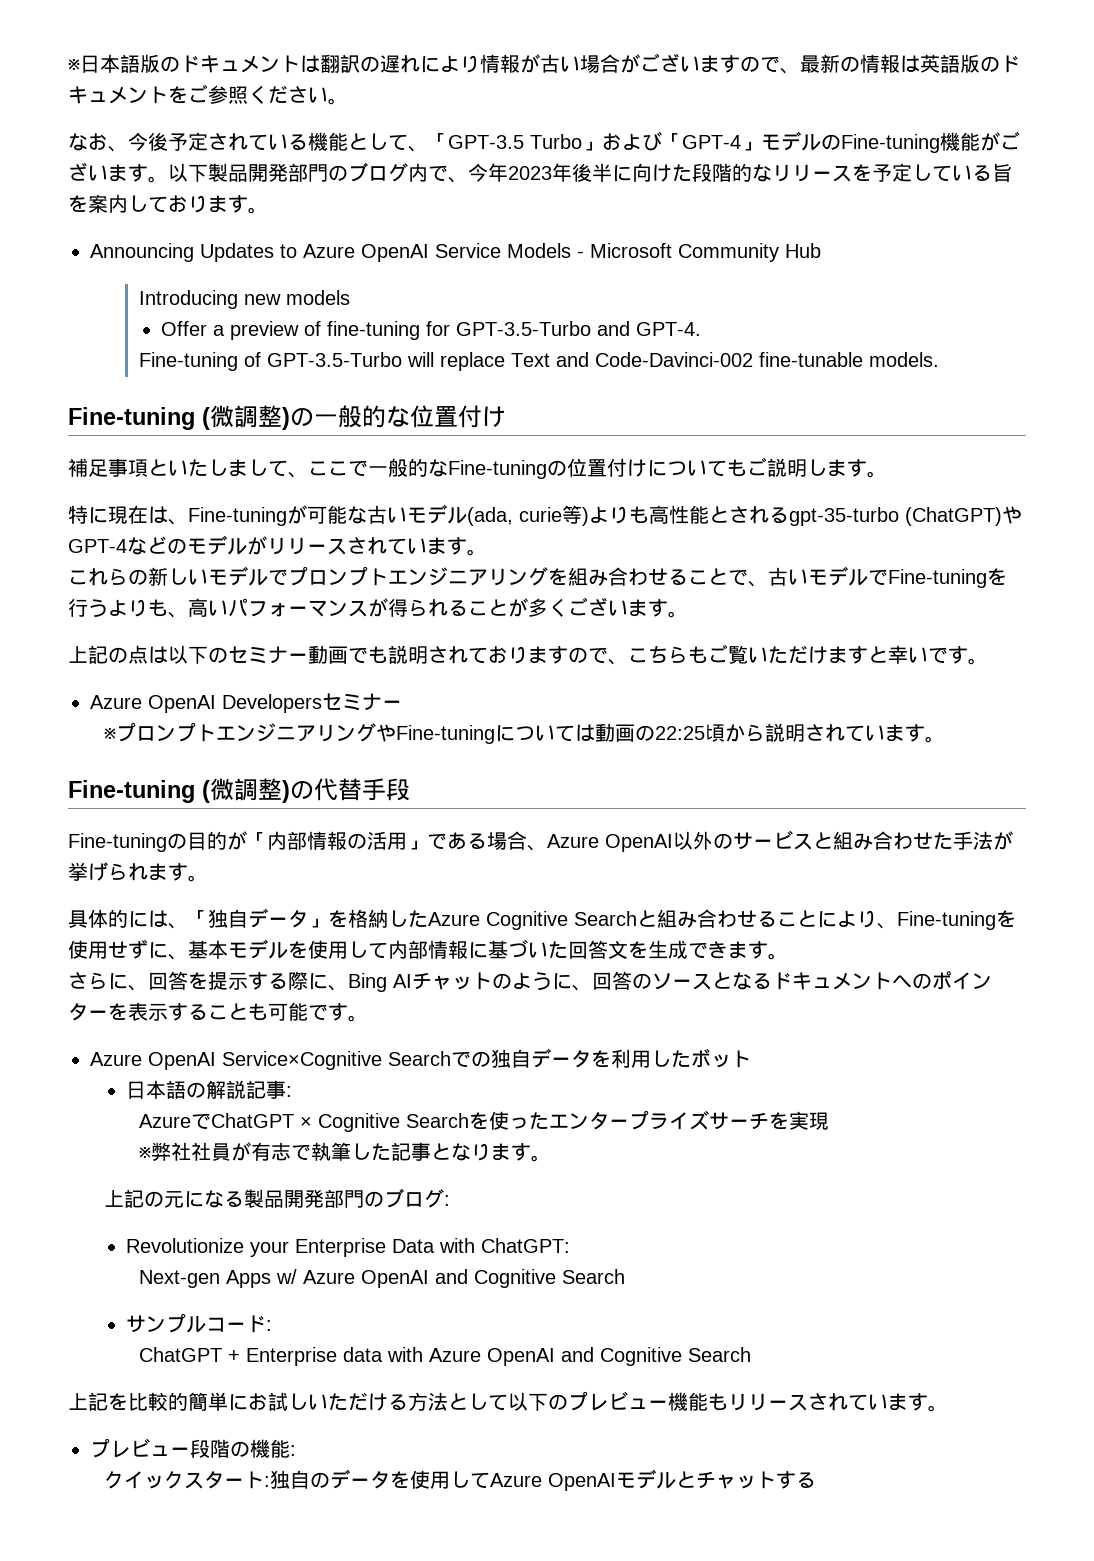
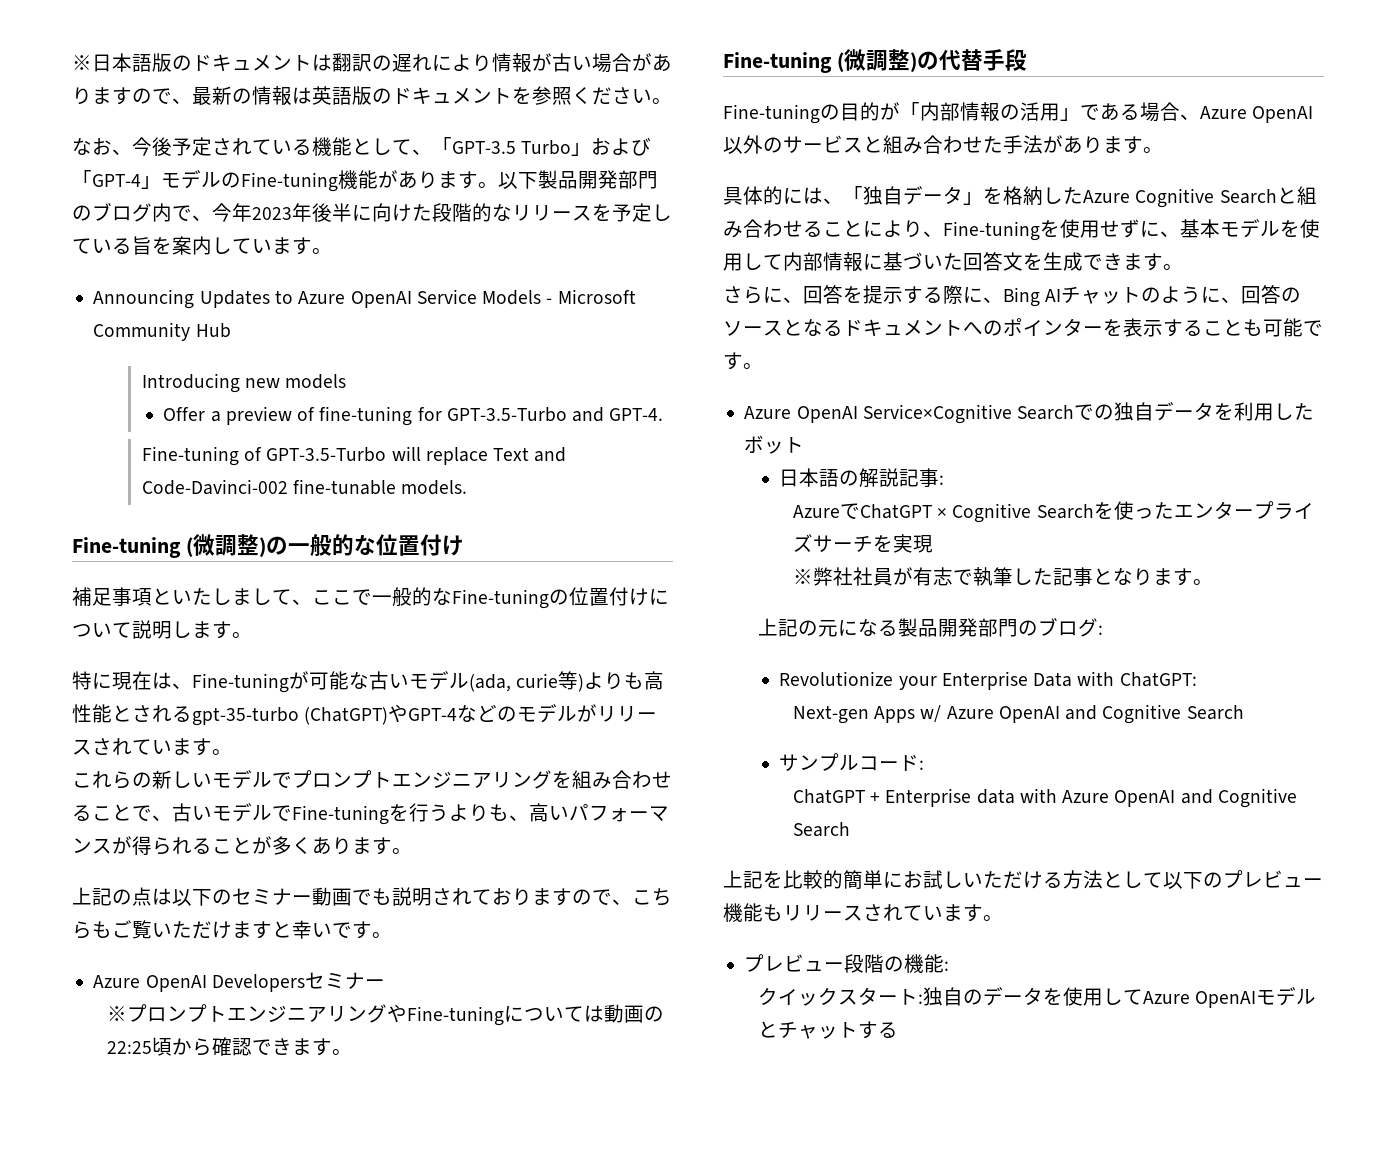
[640,53,700,72] ござい -> [652,54,672,72] [72,87,92,105] あり
[188,84,208,103] ご -> (532, 95) none
[1000,131,1020,150] [68,162,108,181] ござい -> [398,171,438,189] あり
[168,195,208,213] おり -> [252,239,272,253] い
[727,457,767,477] もご -> (132, 630) none
[568,597,628,616] ござい -> [312,837,352,855] あり
[764,723,885,742] 説明されてい -> [211,1037,292,1056] 確認でき
[68,862,148,881] 挙げられ -> [1063,136,1103,154] あり

